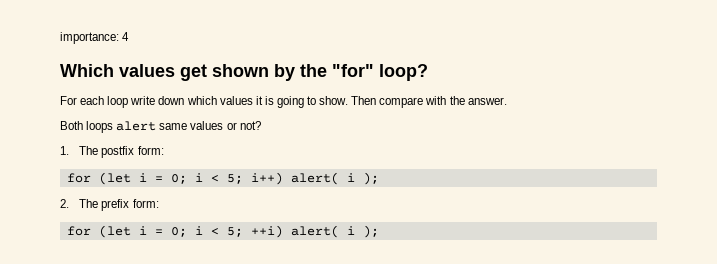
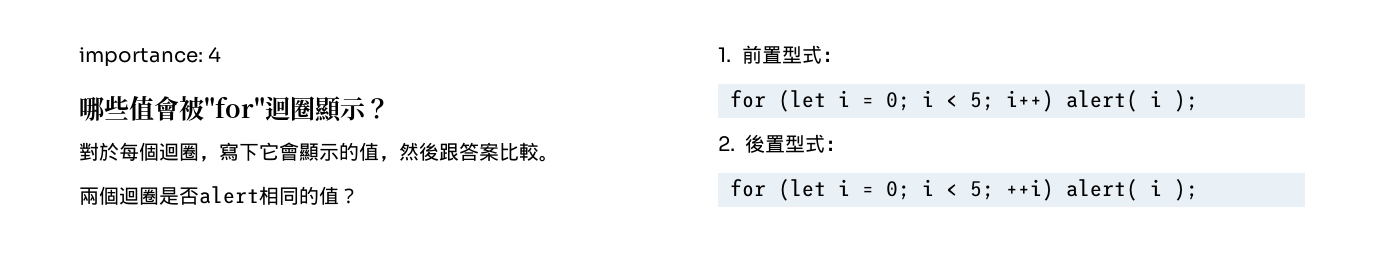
[60,64,428,81] [60,96,507,108] [60,121,261,133] [60,146,164,158] Which values get shown by the "for" loop? // For each loop write down which values it is going to show. Then compare with the answer. // Both loops alert same values or not? // 1. The postfix form: -> [79,95,390,123] [79,142,559,162] [79,186,359,205] [718,45,842,64] 哪些值會被"for"迴圈顯示？ // 對於每個迴圈，寫下它會顯示的值，然後跟答案比較。 // 兩個迴圈是否alert相同的值？ // 1.前置型式：
[79,199,159,211] The prefix form: -> [745,134,845,153] 後置型式：

